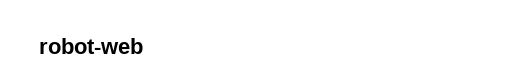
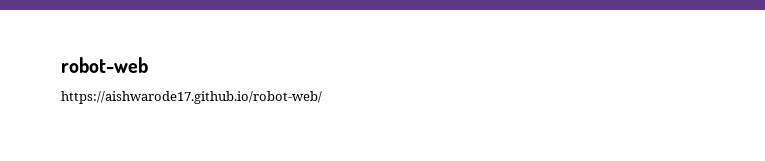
(143, 46) none -> [61,91,322,104] // https://aishwarode17.github.io/robot-web/

